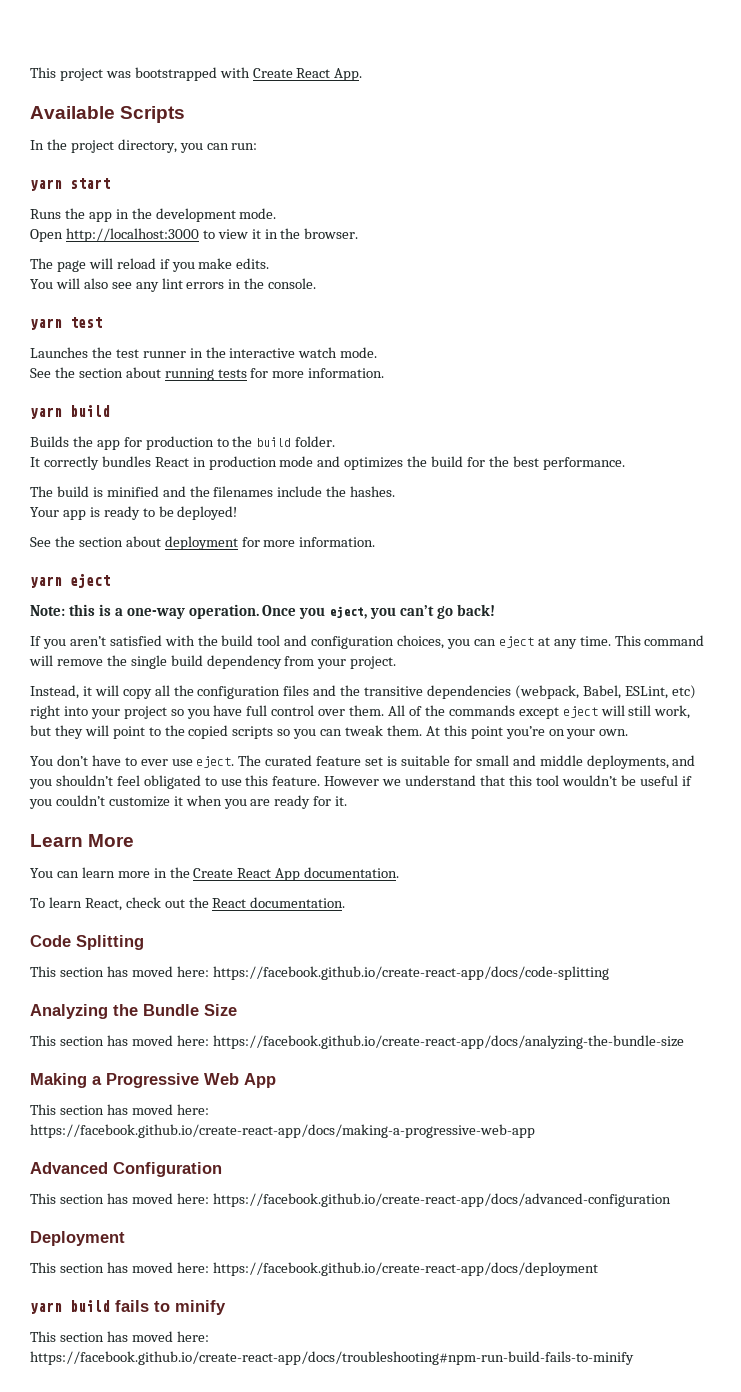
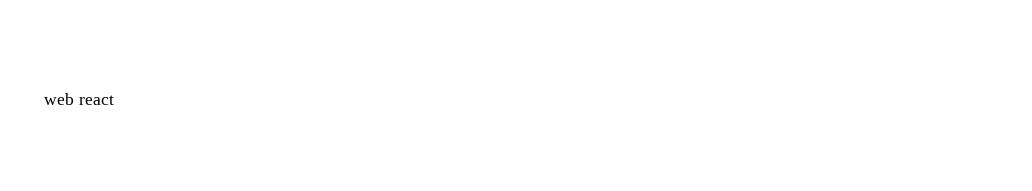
[30,67,363,81] [30,106,186,123] [30,139,258,153] [30,178,110,191] [30,208,277,222] [30,228,359,242] [30,258,270,272] [30,278,317,292] [30,317,102,330] [30,347,378,358] [30,367,385,381] [30,405,110,419] [30,436,336,450] [30,456,625,470] [30,486,396,497] [30,506,238,520] [30,536,376,550] [30,573,110,588] [30,604,495,619] [30,635,705,649] [29,655,397,669] [30,685,696,699] [30,705,691,719] [30,725,629,739] [30,755,696,769] [29,775,692,789] [29,795,348,809] [30,834,135,847] [30,867,400,881] [30,897,346,911] [30,935,144,950] [30,966,609,980] [30,1004,237,1019] [30,1035,684,1049] [30,1073,276,1088] [30,1104,209,1115] [30,1124,535,1138] [30,1162,222,1177] [30,1193,671,1207] [30,1231,125,1246] [30,1262,598,1276] [30,1300,226,1315] [30,1331,209,1342] [30,1351,634,1365] This project was bootstrapped with Create React App. // Available Scripts // In the project directory, you can run: // yarn start // Runs the app in the development mode. // Open http://localhost:3000 to view it in the browser. // The page will reload if you make edits. // You will also see any lint errors in the console. // yarn test // Launches the test runner in the interactive watch mode. // See the section about running tests for more information. // yarn build // Builds the app for production to the build folder. // It correctly bundles React in production mode and optimizes the build for the best performance. // The build is minified and the filenames include the hashes. // Your app is ready to be deployed! // See the section about deployment for more information. // yarn eject // Note: this is a one-way operation. Once you eject, you can’t go back! // If you aren’t satisfied with the build tool and configuration choices, you can eject at any time. This command will remove the single build dependency from your project. // Instead, it will copy all the configuration files and the transitive dependencies (webpack, Babel, ESLint, etc) right into your project so you have full control over them. All of the commands except eject will still work, but they will point to the copied scripts so you can tweak them. At this point you’re on your own. // You don’t have to ever use eject. The curated feature set is suitable for small and middle deployments, and you shouldn’t feel obligated to use this feature. However we understand that this tool wouldn’t be useful if you couldn’t customize it when you are ready for it. // Learn More // You can learn more in the Create React App documentation. // To learn React, check out the React documentation. // Code Splitting // This section has moved here: https://facebook.github.io/create-react-app/docs/code-splitting // Analyzing the Bundle Size // This section has moved here: https://facebook.github.io/create-react-app/docs/analyzing-the-bundle-size // Making a Progressive Web App // This section has moved here: https://facebook.github.io/create-react-app/docs/making-a-progressive-web-app // Advanced Configuration // This section has moved here: https://facebook.github.io/create-react-app/docs/advanced-configuration // Deployment // This section has moved here: https://facebook.github.io/create-react-app/docs/deployment // yarn build fails to minify // This section has moved here: https://facebook.github.io/create-react-app/docs/troubleshooting#npm-run-build-fails-to-minify -> [44,93,114,105] web react

